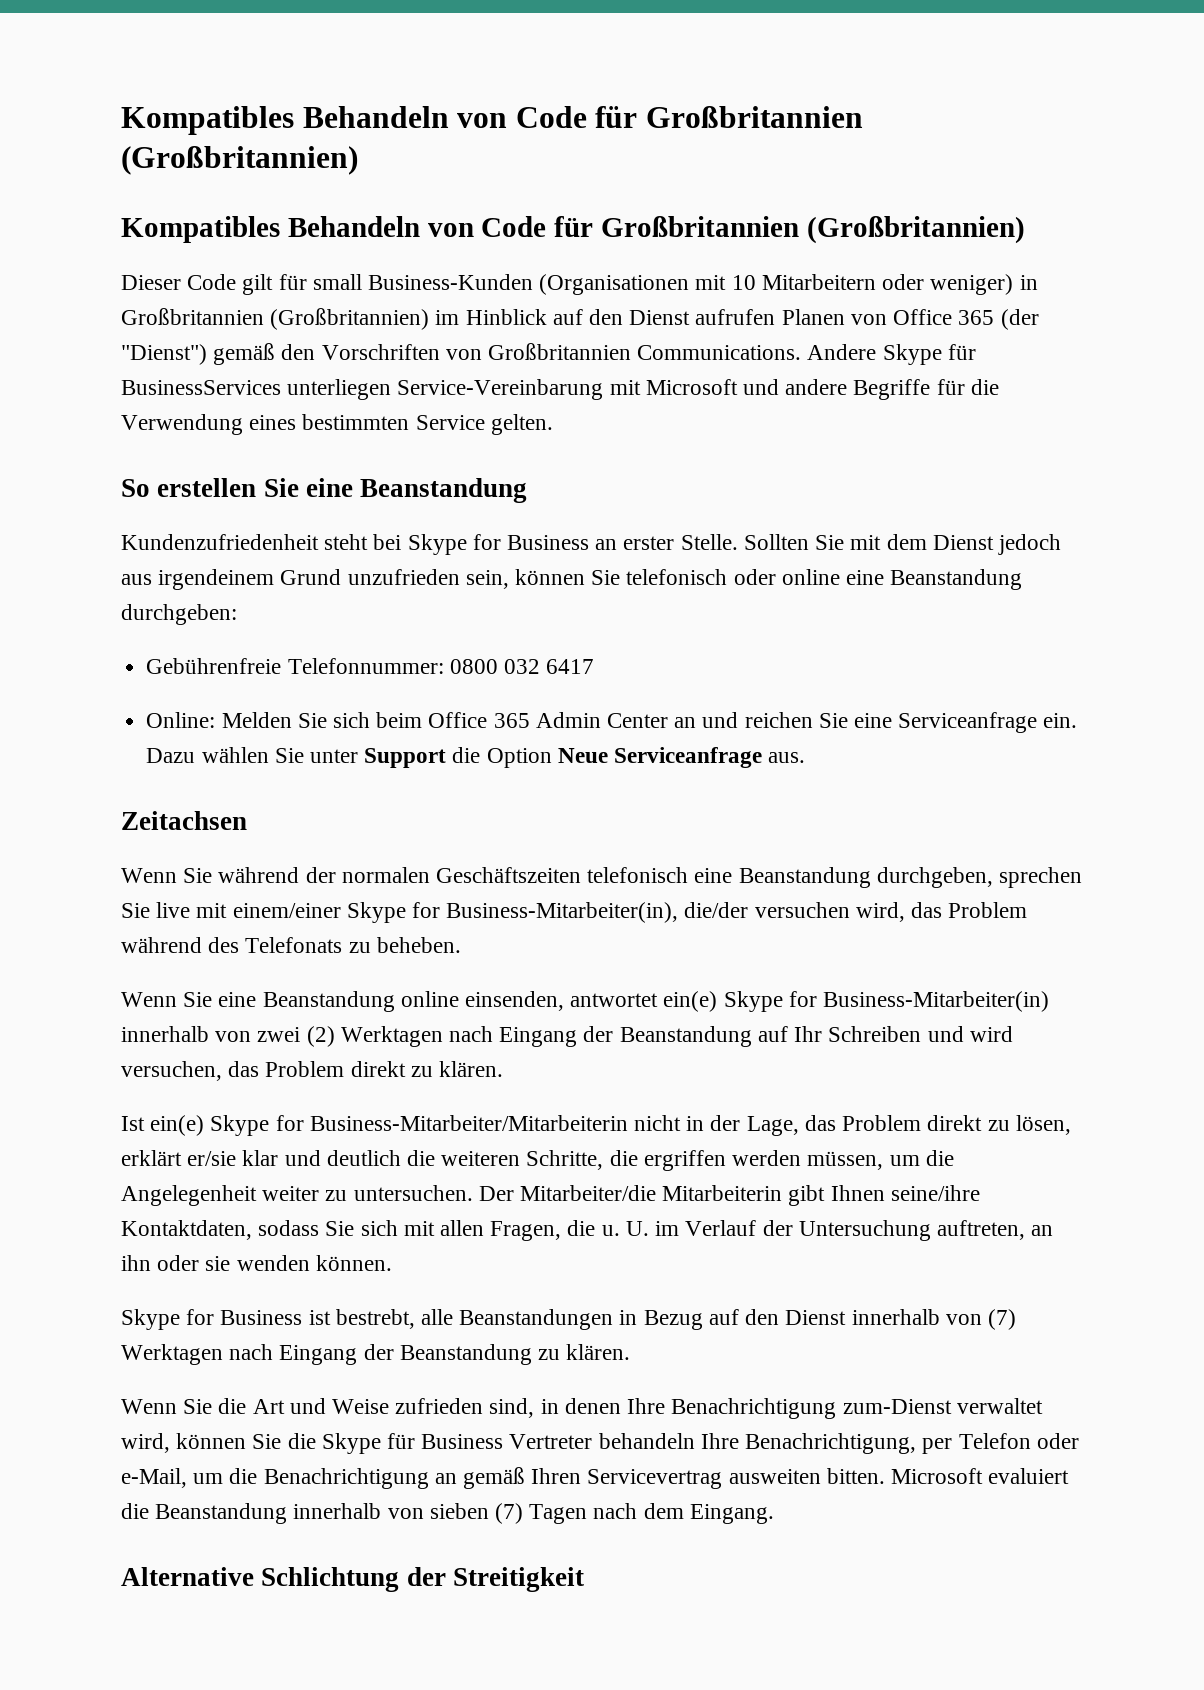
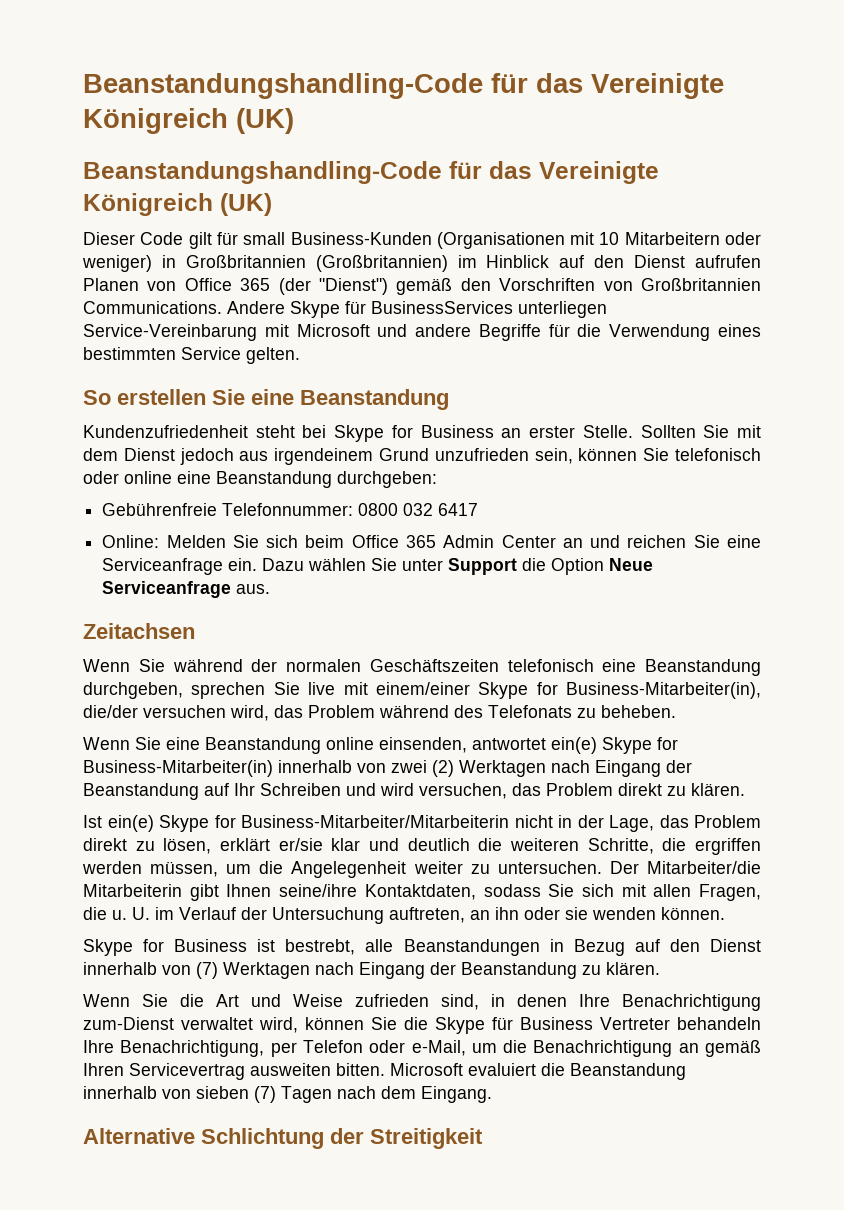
[121,106,863,135] [121,146,358,175] [121,216,1025,244] Kompatibles Behandeln von Code für Großbritannien (Großbritannien) // Kompatibles Behandeln von Code für Großbritannien (Großbritannien) -> [83,73,724,99] [83,108,294,134] [83,161,659,184] [83,193,272,216] Beanstandungshandling-Code für das Vereinigte Königreich (UK) // Beanstandungshandling-Code für das Vereinigte Königreich (UK)

